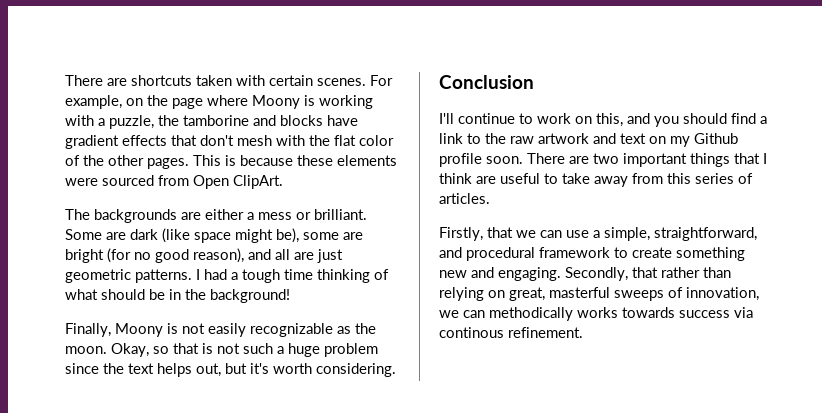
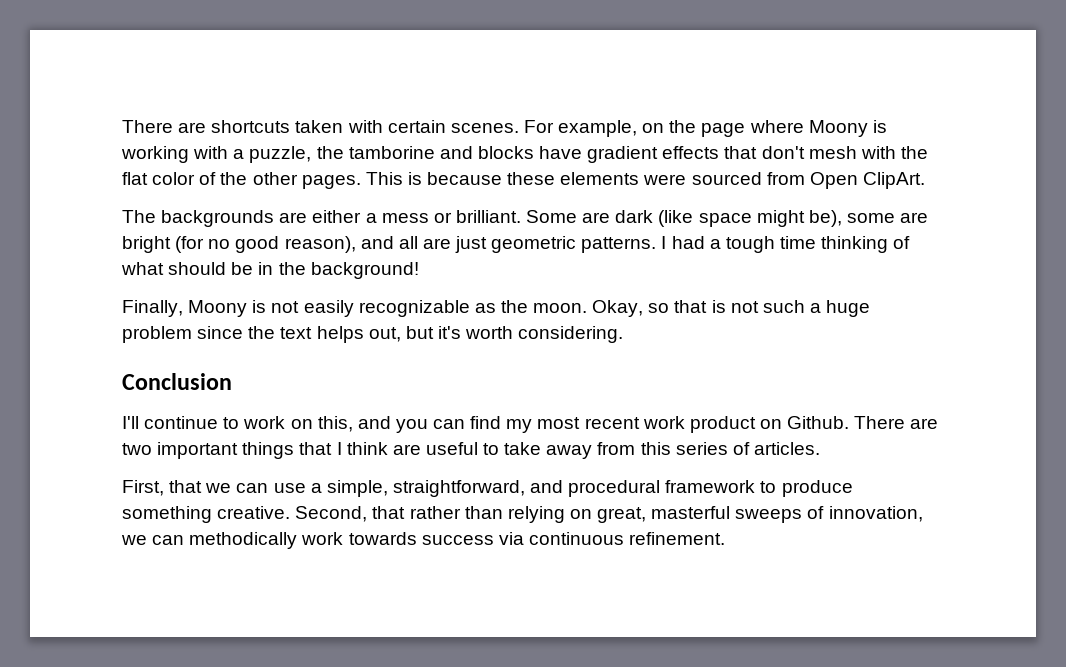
[683,113,767,124] [439,133,738,147] [439,153,523,167] should find a link to the raw artwork and text on my Github profile soon. -> [433,416,850,433] can find my most recent work product on Github.
[439,227,483,241] Firstly, -> [122,480,164,496] First,
[632,247,745,261] [439,267,628,281] create something new and engaging. Secondly, -> [781,480,853,497] [122,506,368,523] produce something creative. Second,
[577,307,618,318] works -> [301,532,344,545] work
[439,327,504,338] continous -> [528,532,624,545] continuous

